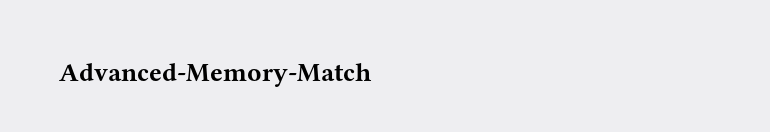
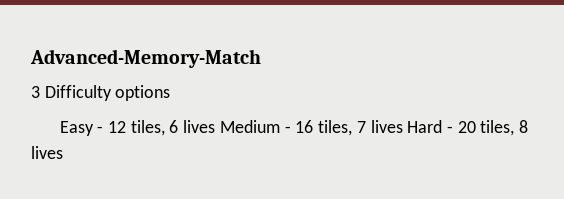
(372, 75) none -> [31,85,171,101] [59,120,529,136] [31,146,63,159] // 3 Difficulty options // Easy - 12 tiles, 6 lives Medium - 16 tiles, 7 lives Hard - 20 tiles, 8 lives

